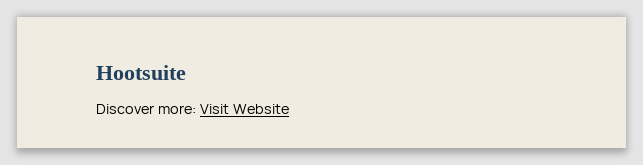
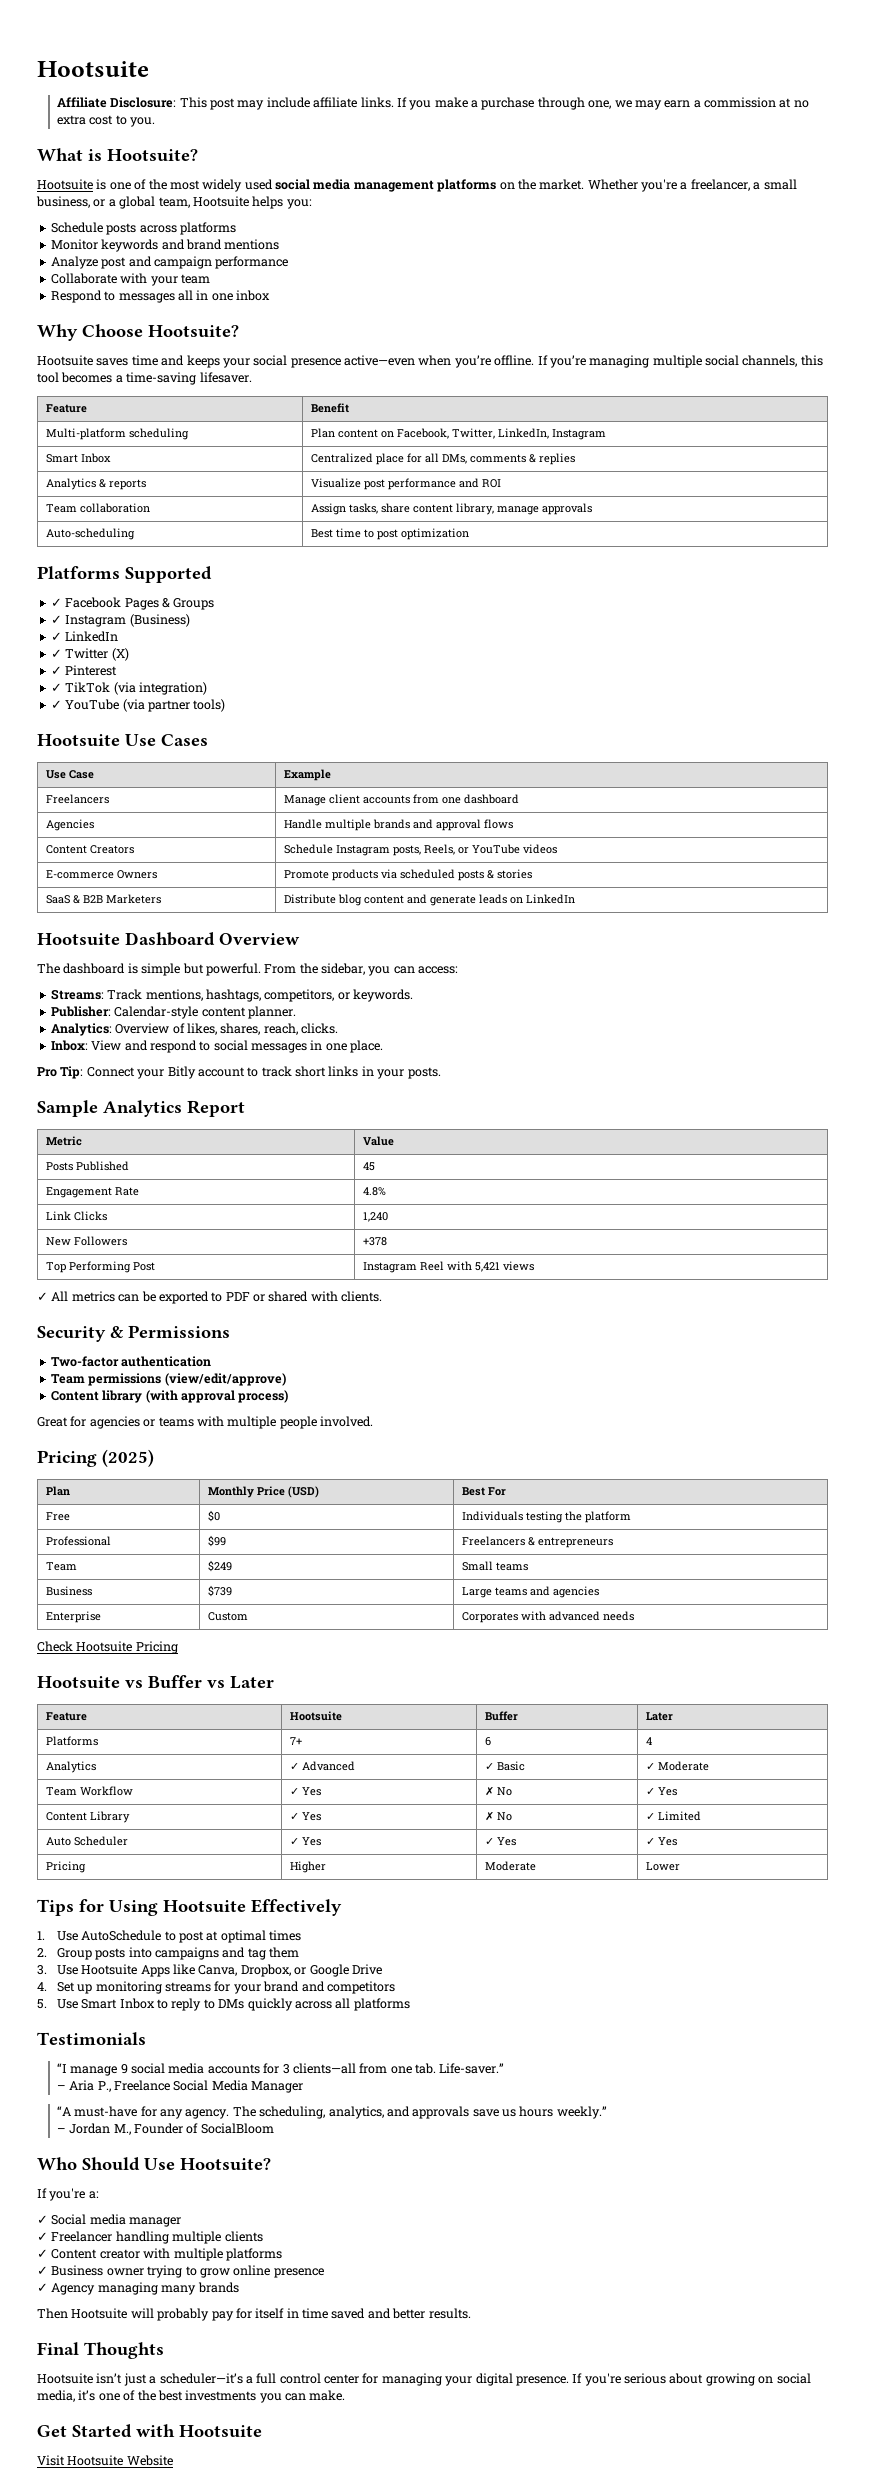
[96,65,186,80] [96,104,229,114] Hootsuite // Discover more: Visit -> [37,61,149,77] [56,97,809,110] [56,115,156,127] [37,148,198,162] [37,179,797,192] [36,196,312,209] [50,222,236,235] [50,239,280,252] [50,256,289,269] [50,273,210,286] [50,290,270,303] [37,324,239,341] [37,355,823,368] [37,372,252,385] [46,404,88,413] [311,403,350,413] [46,428,190,440] [311,428,607,440] [46,453,112,463] [311,453,576,465] [46,478,147,490] [311,478,502,490] [46,503,151,513] [311,503,593,515] [46,528,136,540] [311,528,470,540] [37,566,212,583] [50,597,215,610] [50,614,190,627] [50,631,119,642] [50,648,129,661] [50,665,118,676] [50,682,207,695] [50,699,226,712] [37,734,208,747] [46,770,95,779] [284,769,332,781] [46,794,110,804] [284,794,520,806] [46,819,95,831] [284,819,514,831] [46,845,135,854] [284,844,558,856] [46,870,158,879] [284,869,533,881] [46,894,162,904] [284,894,576,906] [37,932,300,946] [37,963,459,976] [50,989,413,1002] [50,1006,296,1019] [50,1023,338,1036] [50,1040,384,1053] [37,1066,441,1079] [37,1100,245,1117] [46,1136,83,1146] [363,1136,395,1146] [46,1161,130,1171] [363,1162,376,1171] [46,1187,140,1198] [363,1187,387,1196] [46,1211,108,1221] [363,1212,389,1222] [46,1236,128,1246] [363,1237,388,1246] [46,1261,156,1273] [363,1261,535,1273] [37,1291,383,1304] [37,1325,230,1342] [50,1356,212,1367] [50,1373,286,1386] [50,1390,289,1403] [37,1416,373,1429] [37,1449,154,1467] [46,1486,71,1496] [208,1486,320,1498] [462,1487,507,1496] [46,1512,71,1521] [208,1510,221,1522] [462,1511,632,1523] [46,1536,112,1546] [208,1535,227,1547] [462,1536,614,1548] [46,1562,78,1571] [208,1560,233,1572] [462,1561,529,1571] [46,1586,93,1596] [208,1585,233,1597] [462,1586,600,1598] [46,1611,102,1623] [208,1612,249,1621] [462,1611,635,1623] [37,1641,178,1654] [37,1675,274,1689] [46,1712,88,1721] [290,1711,343,1721] [485,1711,519,1721] [646,1712,674,1721] [46,1736,99,1746] [290,1737,303,1745] [485,1737,492,1746] [646,1737,653,1745] [46,1761,97,1773] [290,1761,356,1771] [485,1761,526,1771] [646,1761,710,1771] [46,1786,134,1796] [290,1787,322,1796] [485,1786,513,1796] [646,1787,678,1796] [46,1811,131,1823] [290,1812,322,1821] [485,1811,513,1821] [646,1811,702,1821] [46,1836,129,1846] [290,1837,322,1846] [485,1837,517,1846] [646,1837,678,1846] [46,1861,87,1873] [290,1861,327,1873] [485,1861,537,1871] [646,1862,681,1871] [37,1899,342,1916] [37,1930,302,1943] [37,1947,300,1960] [37,1964,382,1977] [37,1981,395,1994] [37,1998,410,2011] [37,2032,146,2045] [56,2063,505,2076] [56,2080,304,2093] [56,2106,607,2119] [56,2123,274,2135] [37,2157,271,2171] [37,2188,99,2201] [37,2214,182,2227] [37,2231,263,2244] [37,2248,282,2261] [37,2265,324,2278] [37,2282,239,2295] [37,2308,471,2321] [37,2342,164,2359] [37,2373,811,2386] [37,2390,346,2403] [37,2424,262,2438] [37,2455,124,2466] Hootsuite // Affiliate Disclosure: This post may include affiliate links. If you make a purchase through one, we may earn a commission at no extra cost to you. // What is Hootsuite? // Hootsuite is one of the most widely used social media management platforms on the market. Whether you're a freelancer, a small business, or a global team, Hootsuite helps you: // Schedule posts across platforms // Monitor keywords and brand mentions // Analyze post and campaign performance // Collaborate with your team // Respond to messages all in one inbox // Why Choose Hootsuite? // Hootsuite saves time and keeps your social presence active—even when you’re offline. If you’re managing multiple social channels, this tool becomes a time-saving lifesaver. // Feature | Benefit // Multi-platform scheduling | Plan content on Facebook, Twitter, LinkedIn, Instagram // Smart Inbox | Centralized place for all DMs, comments & replies // Analytics & reports | Visualize post performance and ROI // Team collaboration | Assign tasks, share content library, manage approvals // Auto-scheduling | Best time to post optimization // Platforms Supported // ✓ Facebook Pages & Groups // ✓ Instagram (Business) // ✓ LinkedIn // ✓ Twitter (X) // ✓ Pinterest // ✓ TikTok (via integration) // ✓ YouTube (via partner tools) // Hootsuite Use Cases // Use Case | Example // Freelancers | Manage client accounts from one dashboard // Agencies | Handle multiple brands and approval flows // Content Creators | Schedule Instagram posts, Reels, or YouTube videos // E-commerce Owners | Promote products via scheduled posts & stories // SaaS & B2B Marketers | Distribute blog content and generate leads on LinkedIn // Hootsuite Dashboard Overview // The dashboard is simple but powerful. From the sidebar, you can access: // Streams: Track mentions, hashtags, competitors, or keywords. // Publisher: Calendar-style content planner. // Analytics: Overview of likes, shares, reach, clicks. // Inbox: View and respond to social messages in one place. // Pro Tip: Connect your Bitly account to track short links in your posts. // Sample Analytics Report // Metric | Value // Posts Published | 45 // Engagement Rate | 4.8% // Link Clicks | 1,240 // New Followers | +378 // Top Performing Post | Instagram Reel with 5,421 views // ✓ All metrics can be exported to PDF or shared with clients. // Security & Permissions // Two-factor authentication // Team permissions (view/edit/approve) // Content library (with approval process) // Great for agencies or teams with multiple people involved. // Pricing (2025) // Plan | Monthly Price (USD) | Best For // Free | $0 | Individuals testing the platform // Professional | $99 | Freelancers & entrepreneurs // Team | $249 | Small teams // Business | $739 | Large teams and agencies // Enterprise | Custom | Corporates with advanced needs // Check Hootsuite Pricing // Hootsuite vs Buffer vs Later // Feature | Hootsuite | Buffer | Later // Platforms | 7+ | 6 | 4 // Analytics | ✓ Advanced | ✓ Basic | ✓ Moderate // Team Workflow | ✓ Yes | ✗ No | ✓ Yes // Content Library | ✓ Yes | ✗ No | ✓ Limited // Auto Scheduler | ✓ Yes | ✓ Yes | ✓ Yes // Pricing | Higher | Moderate | Lower // Tips for Using Hootsuite Effectively // 1. Use AutoSchedule to post at optimal times // 2. Group posts into campaigns and tag them // 3. Use Hootsuite Apps like Canva, Dropbox, or Google Drive // 4. Set up monitoring streams for your brand and competitors // 5. Use Smart Inbox to reply to DMs quickly across all platforms // Testimonials // “I manage 9 social media accounts for 3 clients—all from one tab. Life-saver.” // – Aria P., Freelance Social Media Manager // “A must-have for any agency. The scheduling, analytics, and approvals save us hours weekly.” // – Jordan M., Founder of SocialBloom // Who Should Use Hootsuite? // If you're a: // ✓ Social media manager // ✓ Freelancer handling multiple clients // ✓ Content creator with multiple platforms // ✓ Business owner trying to grow online presence // ✓ Agency managing many brands // Then Hootsuite will probably pay for itself in time saved and better results. // Final Thoughts // Hootsuite isn’t just a scheduler—it’s a full control center for managing your digital presence. If you're serious about growing on social media, it’s one of the best investments you can make. // Get Started with Hootsuite // Visit Hootsuite

